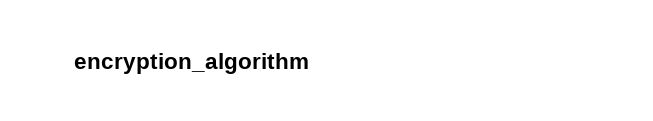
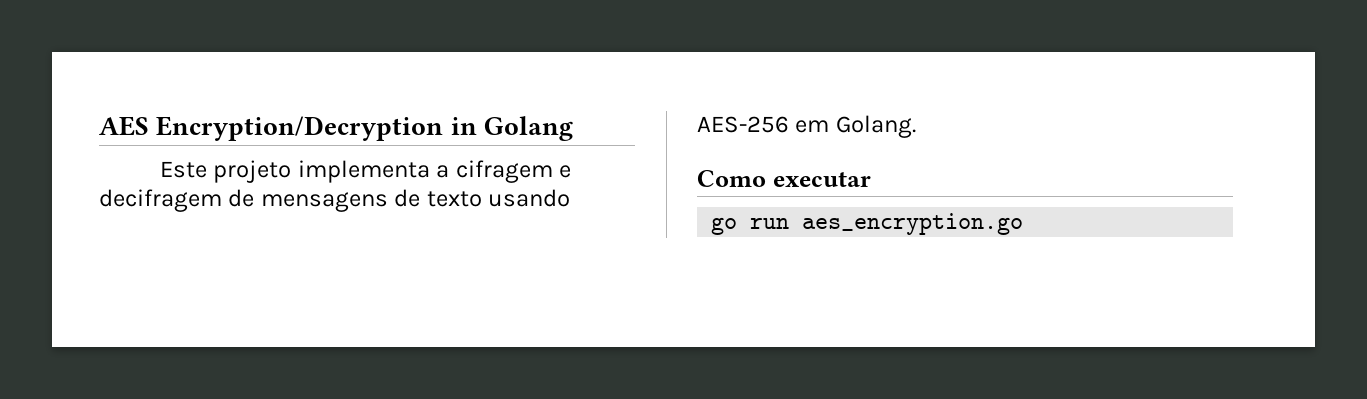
[74,53,309,74] encryption_algorithm -> [99,116,573,141] [159,160,572,183] [99,189,571,212] [697,115,916,138] [697,170,871,187] [711,213,1024,235] AES Encryption/Decryption in Golang // Este projeto implementa a cifragem e decifragem de mensagens de texto usando AES-256 em Golang. // Como executar // go run aes_encryption.go

